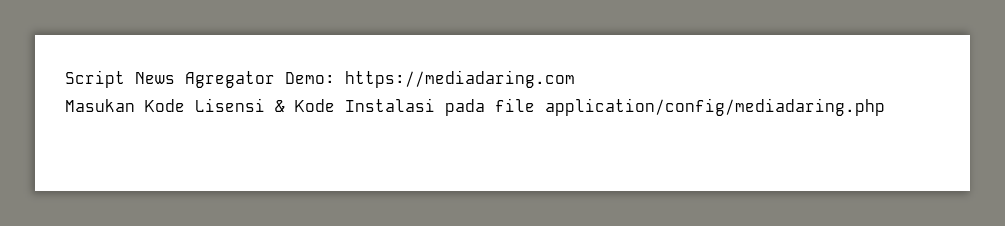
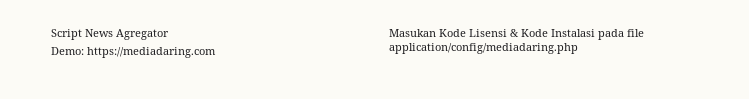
(275, 79) none -> (169, 34) //

